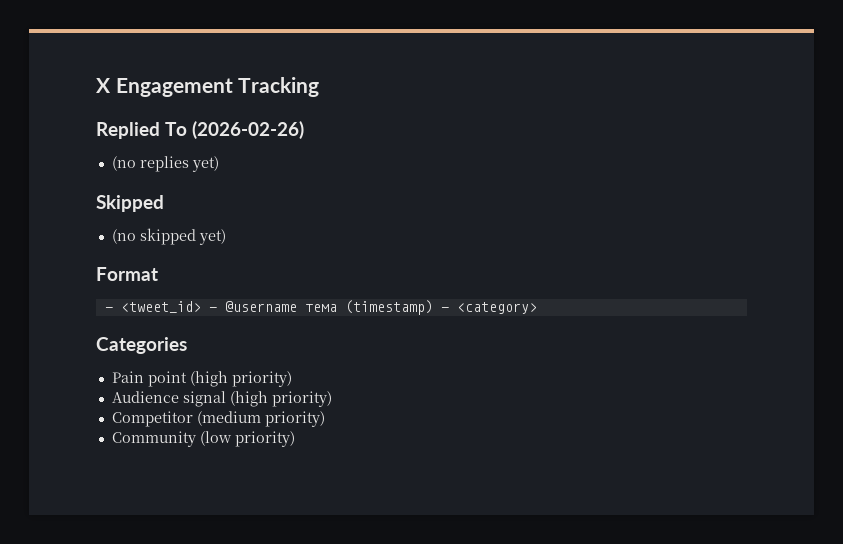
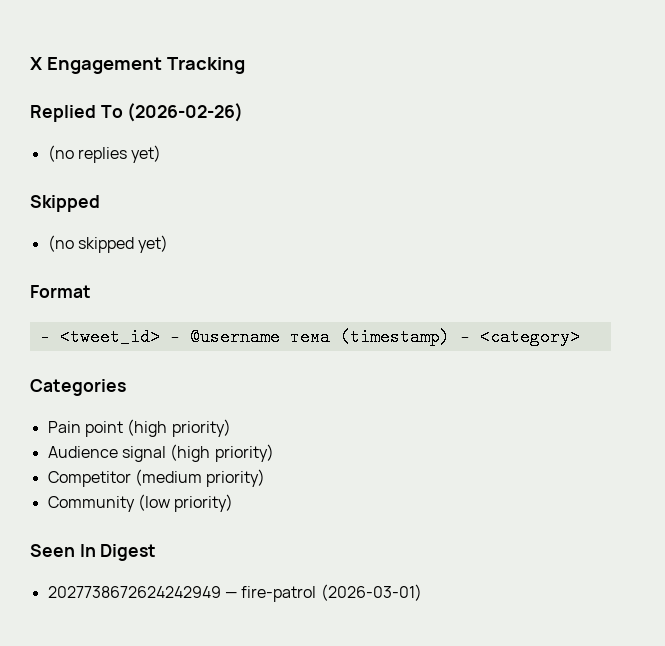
(295, 439) none -> [30,544,157,561] [47,584,422,602] // Seen In Digest // 2027738672624242949 — fire-patrol (2026-03-01)

